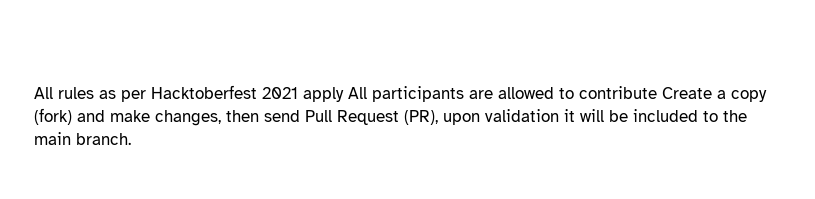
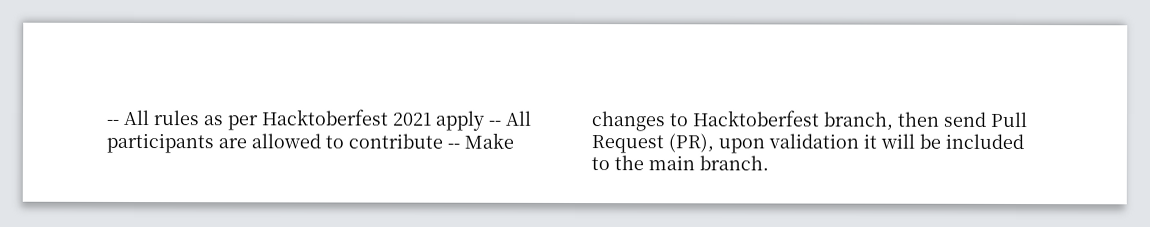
(34, 93) none -> [106,119,119,125] --
(344, 94) none -> [488,120,501,126] --
[662,87,767,102] [34,108,221,126] Create a copy (fork) and make changes, -> [447,132,514,149] [591,110,894,132] -- Make changes to Hacktoberfest branch,

